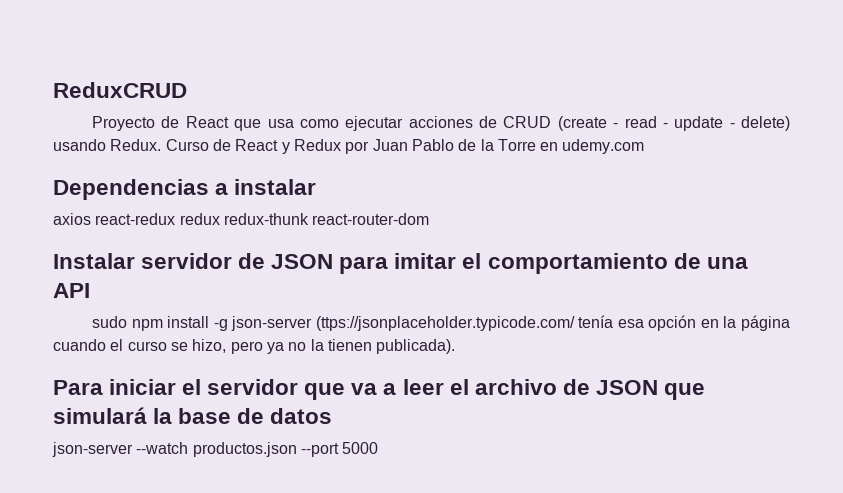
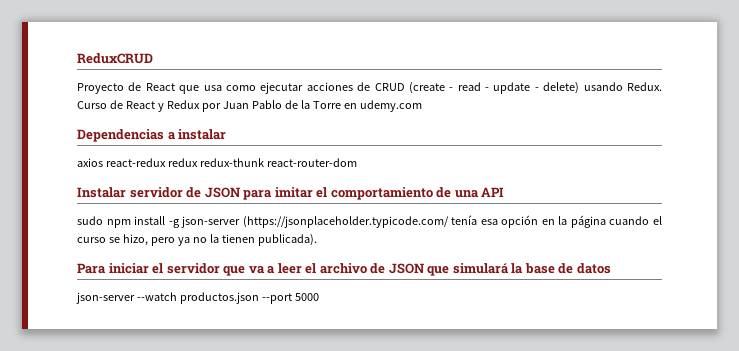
[315,316,575,331] (ttps://jsonplaceholder.typicode.com/ -> [242,216,449,228] (https://jsonplaceholder.typicode.com/

